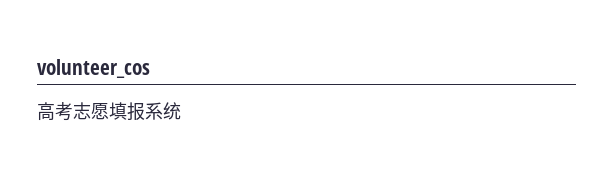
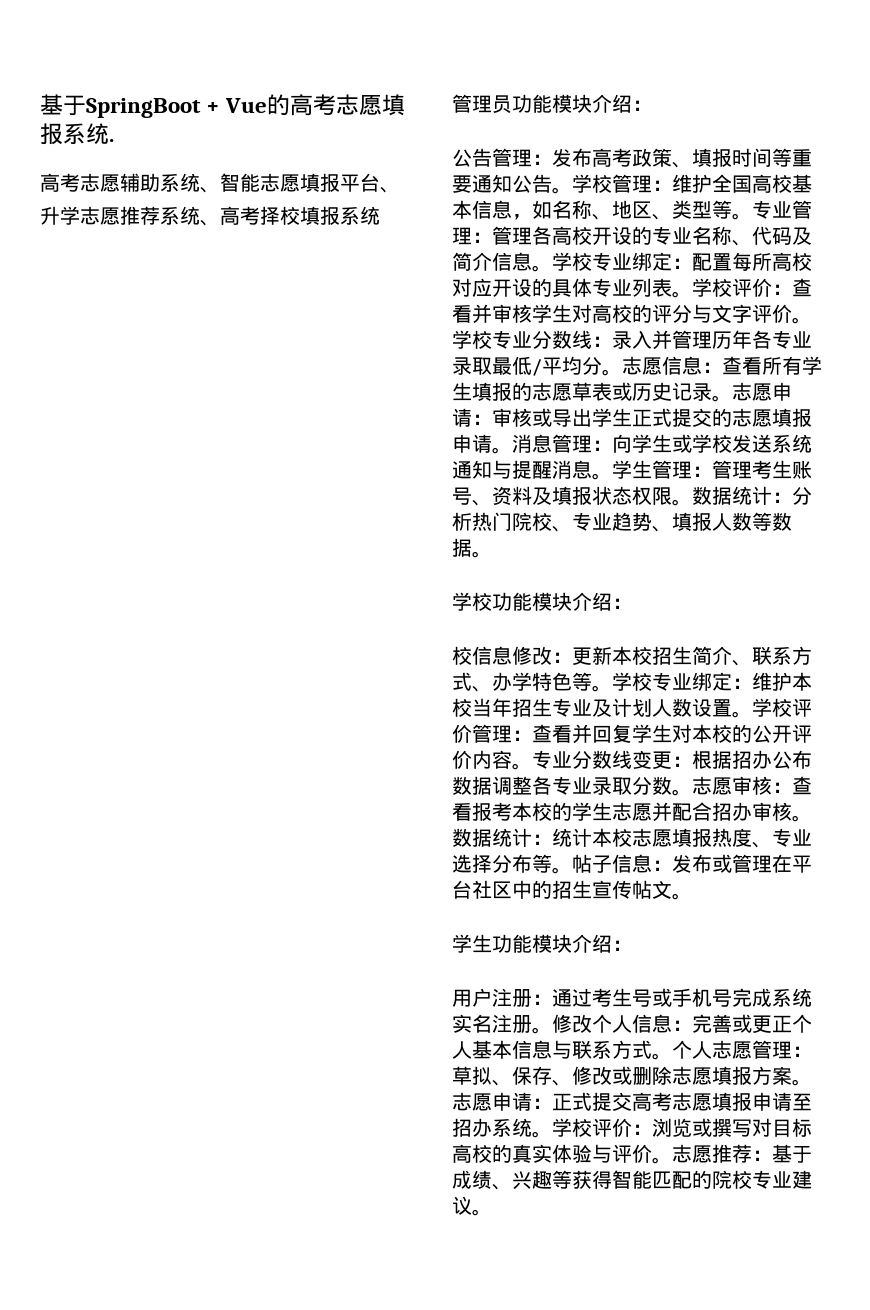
[37,59,150,78] [37,102,181,121] volunteer_cos // 高考志愿填报系统 -> [40,94,406,118] [40,123,114,145] [40,173,400,193] [40,206,380,226] [452,94,652,114] [452,148,812,168] [452,174,812,194] [452,200,812,220] [452,226,812,246] [452,252,812,272] [452,278,812,298] [452,304,812,324] [452,330,812,350] [452,356,822,376] [452,382,792,402] [452,408,812,427] [452,434,812,454] [452,460,812,480] [452,486,812,506] [452,512,792,532] [452,538,492,558] [452,592,632,611] [452,646,812,666] [452,672,812,692] [452,698,812,718] [452,724,812,744] [452,750,812,770] [452,776,812,796] [452,802,812,822] [452,828,812,848] [452,854,812,874] [452,880,692,900] [452,934,632,953] [452,988,812,1007] [452,1014,812,1034] [452,1040,812,1060] [452,1066,812,1086] [452,1092,812,1111] [452,1118,812,1138] [452,1144,812,1164] [452,1170,812,1190] [452,1196,492,1216] 基于SpringBoot + Vue的高考志愿填报系统. // 高考志愿辅助系统、智能志愿填报平台、升学志愿推荐系统、高考择校填报系统 // 管理员功能模块介绍： // 公告管理：发布高考政策、填报时间等重要通知公告。学校管理：维护全国高校基本信息，如名称、地区、类型等。专业管理：管理各高校开设的专业名称、代码及简介信息。学校专业绑定：配置每所高校对应开设的具体专业列表。学校评价：查看并审核学生对高校的评分与文字评价。学校专业分数线：录入并管理历年各专业录取最低/平均分。志愿信息：查看所有学生填报的志愿草表或历史记录。志愿申请：审核或导出学生正式提交的志愿填报申请。消息管理：向学生或学校发送系统通知与提醒消息。学生管理：管理考生账号、资料及填报状态权限。数据统计：分析热门院校、专业趋势、填报人数等数据。 // 学校功能模块介绍： // 校信息修改：更新本校招生简介、联系方式、办学特色等。学校专业绑定：维护本校当年招生专业及计划人数设置。学校评价管理：查看并回复学生对本校的公开评价内容。专业分数线变更：根据招办公布数据调整各专业录取分数。志愿审核：查看报考本校的学生志愿并配合招办审核。数据统计：统计本校志愿填报热度、专业选择分布等。帖子信息：发布或管理在平台社区中的招生宣传帖文。 // 学生功能模块介绍： // 用户注册：通过考生号或手机号完成系统实名注册。修改个人信息：完善或更正个人基本信息与联系方式。个人志愿管理：草拟、保存、修改或删除志愿填报方案。志愿申请：正式提交高考志愿填报申请至招办系统。学校评价：浏览或撰写对目标高校的真实体验与评价。志愿推荐：基于成绩、兴趣等获得智能匹配的院校专业建议。

